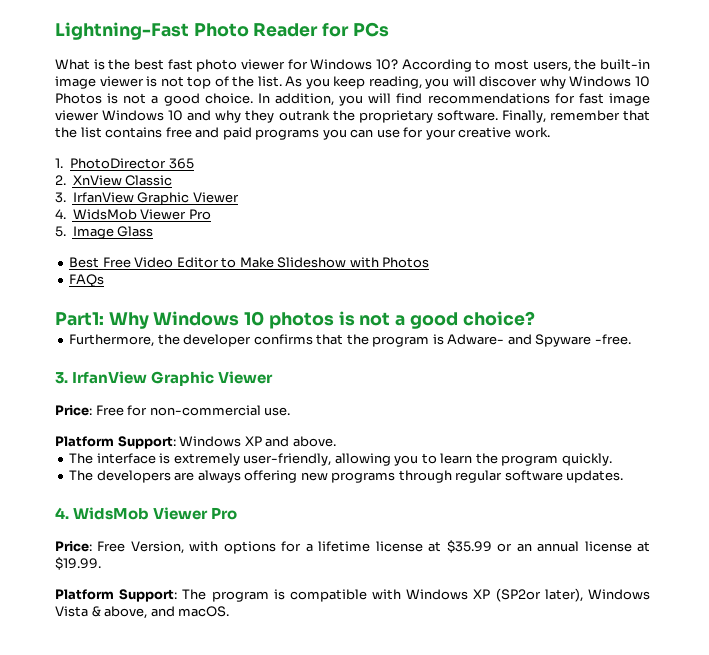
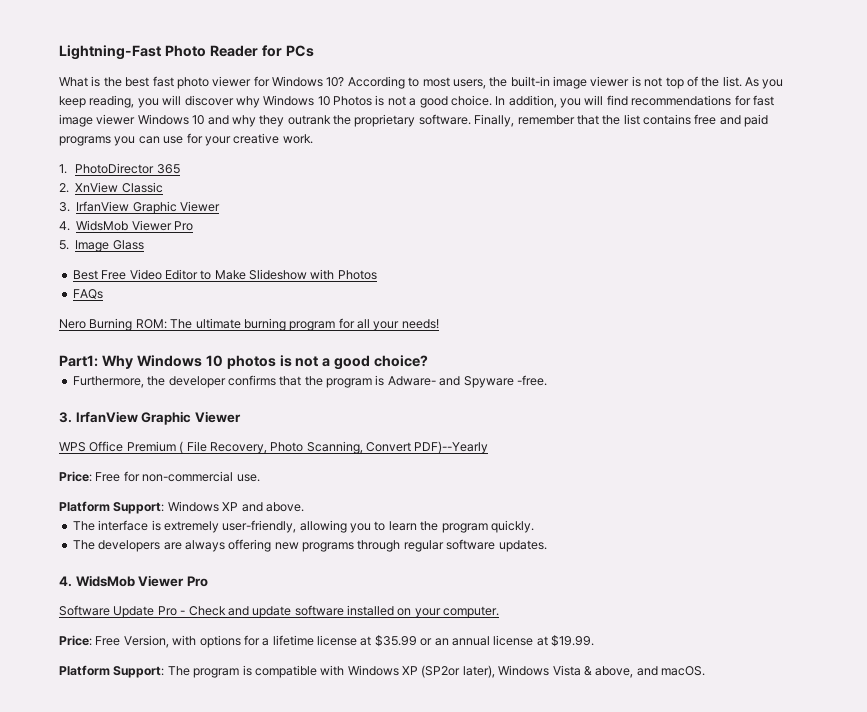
(105, 280) none -> [59,318,439,331] // Nero Burning ROM: The ultimate burning program for all your needs!
(274, 377) none -> [59,441,489,454] // WPS Office Premium ( File Recovery, Photo Scanning, Convert PDF)--Yearly
(238, 513) none -> [59,605,500,618] // Software Update Pro - Check and update software installed on your computer.

